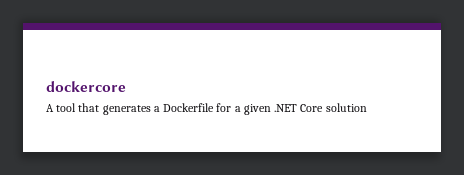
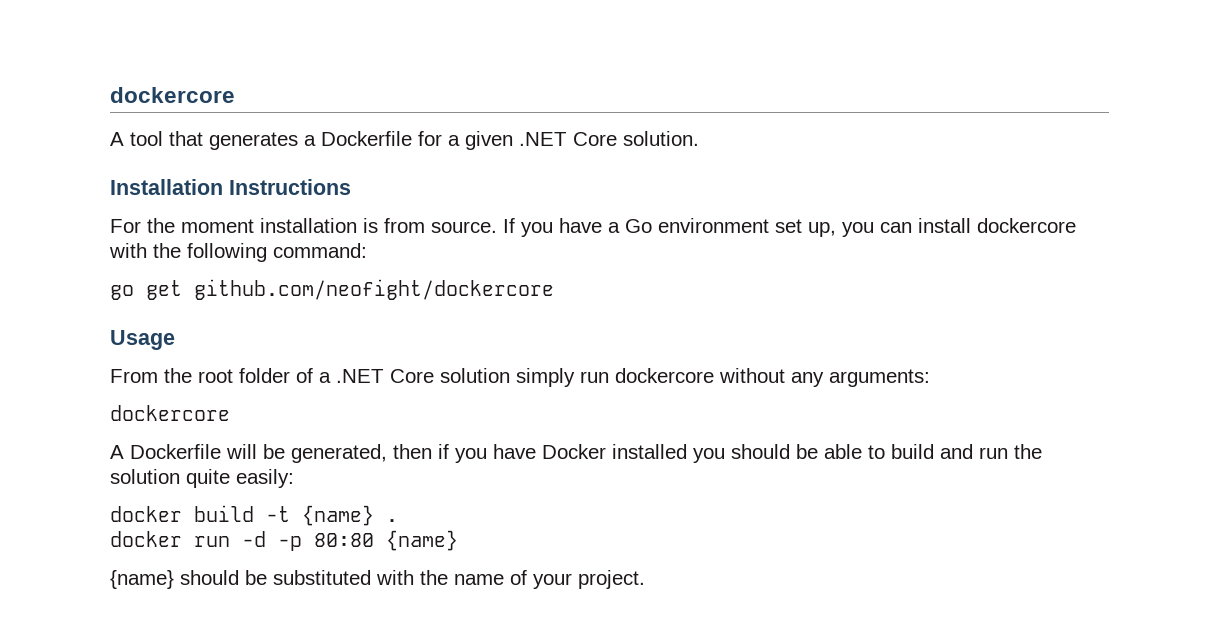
[325,103,367,112] solution -> [623,131,699,146] [110,179,351,195] [110,218,1076,237] [109,243,367,262] [110,279,554,300] [110,330,175,350] [110,368,930,387] [110,405,230,421] [110,444,1042,463] [110,469,294,488] [110,505,398,526] [110,530,458,551] [110,570,645,589] solution. // Installation Instructions // For the moment installation is from source. If you have a Go environment set up, you can install dockercore with the following command: // go get github.com/neofight/dockercore // Usage // From the root folder of a .NET Core solution simply run dockercore without any arguments: // dockercore // A Dockerfile will be generated, then if you have Docker installed you should be able to build and run the solution quite easily: // docker build -t {name} . // docker run -d -p 80:80 {name} // {name} should be substituted with the name of your project.

